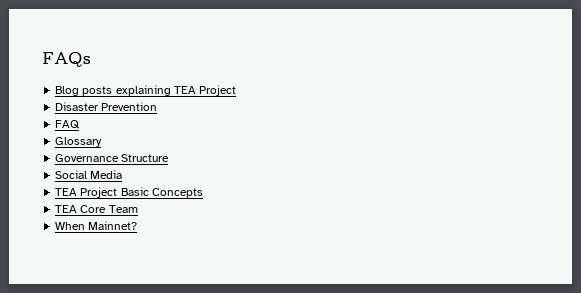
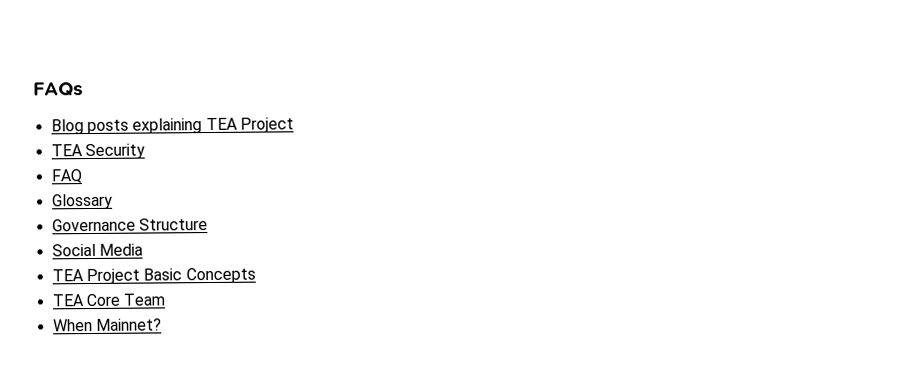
[55,102,158,111] Disaster Prevention -> [50,143,145,160] TEA Security

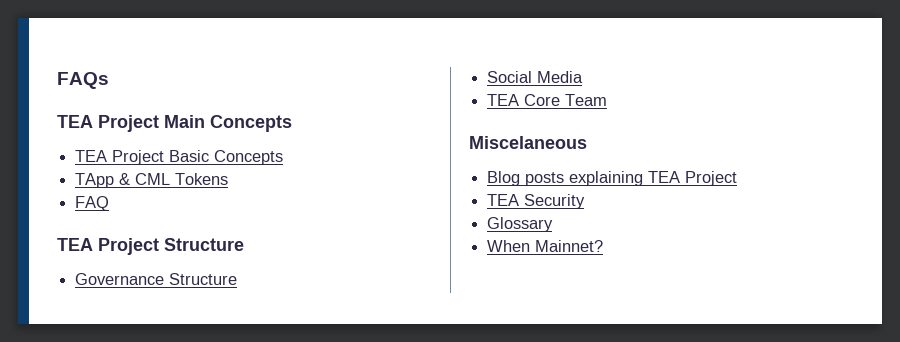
(83, 89) none -> [57,115,292,132] [75,150,284,165] [75,173,229,188] [75,196,110,211] [57,238,244,255] [75,273,238,285] [487,71,584,83] [487,94,608,106] [469,136,587,149] // TEA Project Main Concepts // TEA Project Basic Concepts // TApp & CML Tokens // FAQ // TEA Project Structure // Governance Structure // Social Media // TEA Core Team // Miscelaneous
[50,169,82,184] // FAQ -> (586, 201) none
[51,218,208,232] [51,243,143,257] [51,267,256,285] [51,293,166,307] // Governance Structure // Social Media // TEA Project Basic Concepts // TEA Core Team -> (554, 224) none

